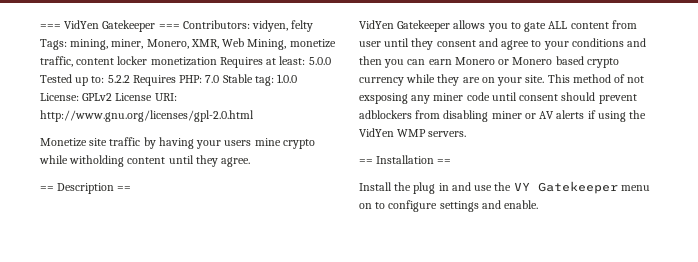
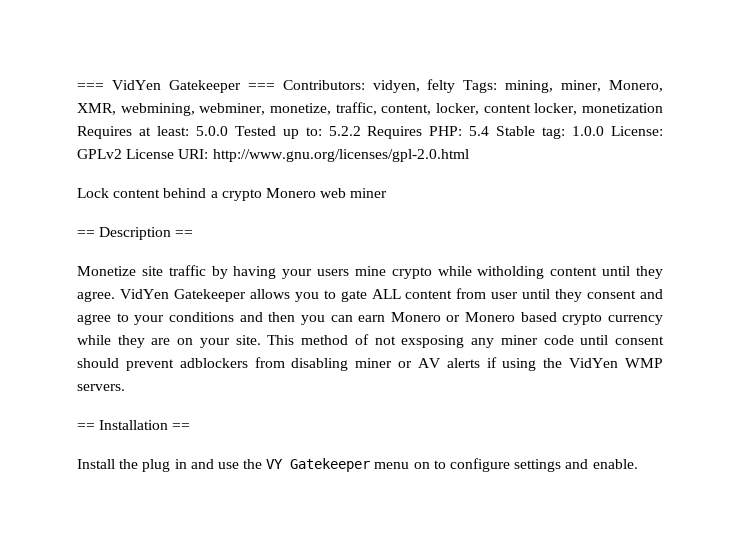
[222,38,336,50] [40,56,148,67] Web Mining, monetize traffic, content locker -> [120,102,578,116] webmining, webminer, monetize, traffic, content, locker, content locker,
[205,75,220,83] 7.0 -> [469,126,490,136] 5.4
(254, 116) none -> [77,188,388,201] [77,227,194,240] // Lock content behind a crypto Monero web miner // == Description ==
[40,183,132,194] // == Description == // -> (115, 296) none

